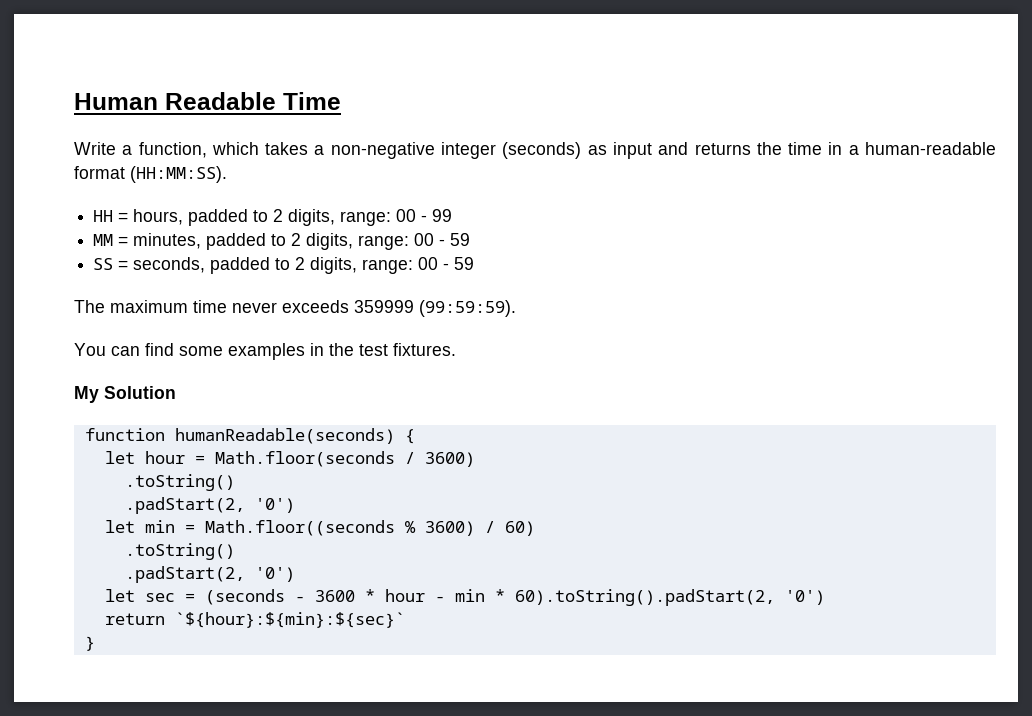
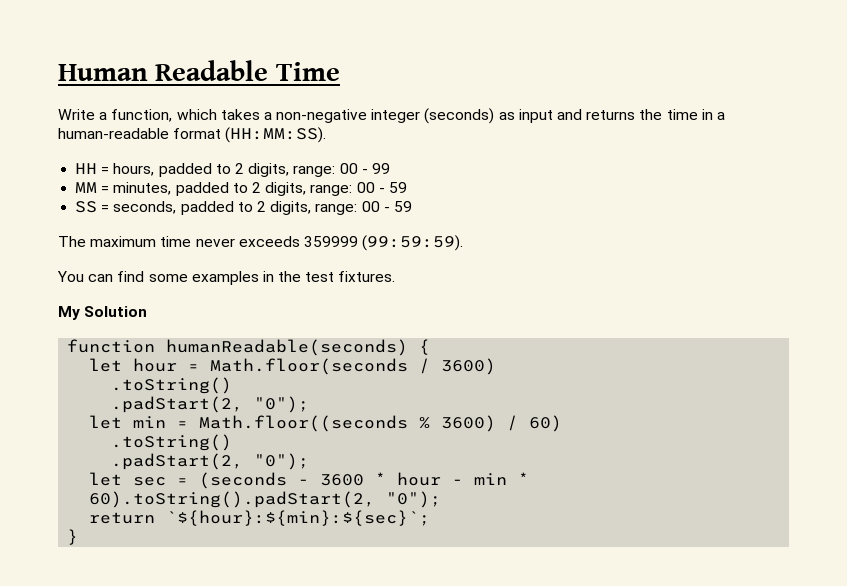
[254,498,295,513] '0') -> [254,396,310,413] "0");
[254,567,295,582] '0') -> [254,453,310,470] "0");
[784,590,825,605] '0') -> [386,491,442,508] "0");
[174,612,405,628] `${hour}:${min}:${sec}` -> [166,510,431,526] `${hour}:${min}:${sec}`;

